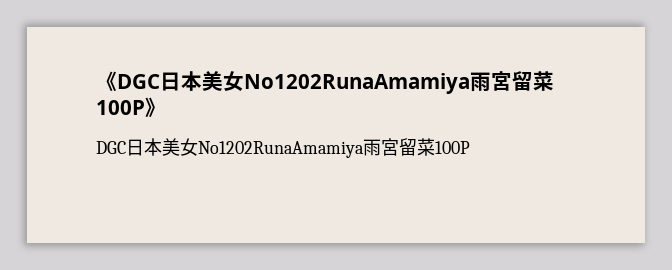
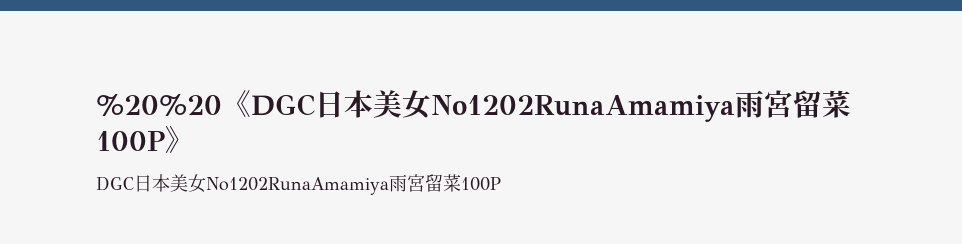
(96, 81) none -> [96,94,222,116] %20%20

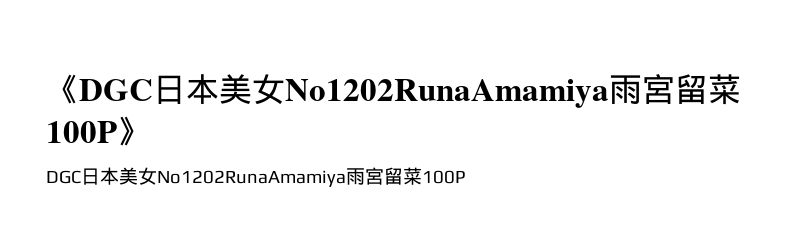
[96,94,222,116] %20%20 -> (46, 89) none

